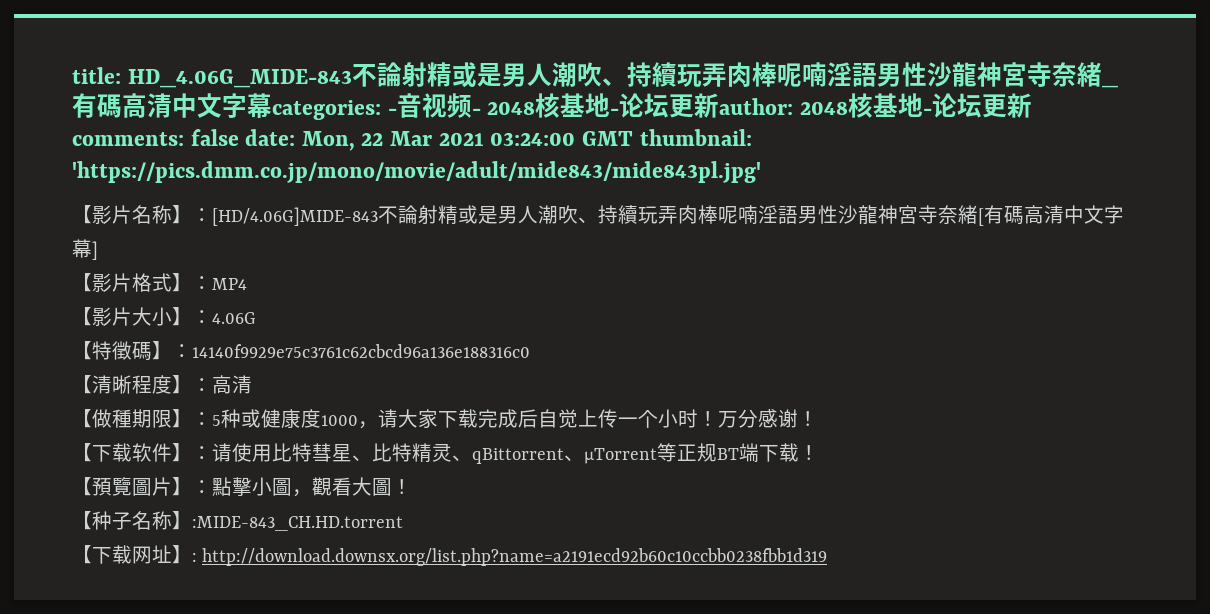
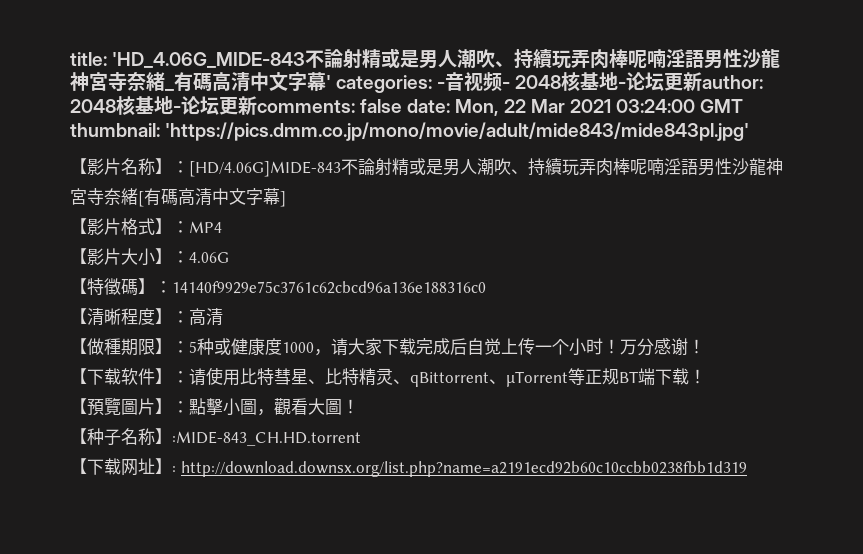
[127,69,352,88] HD_4.06G_MIDE-843 -> [112,52,306,68] 'HD_4.06G_MIDE-843
(272, 105) none -> [326,75,331,89] '

